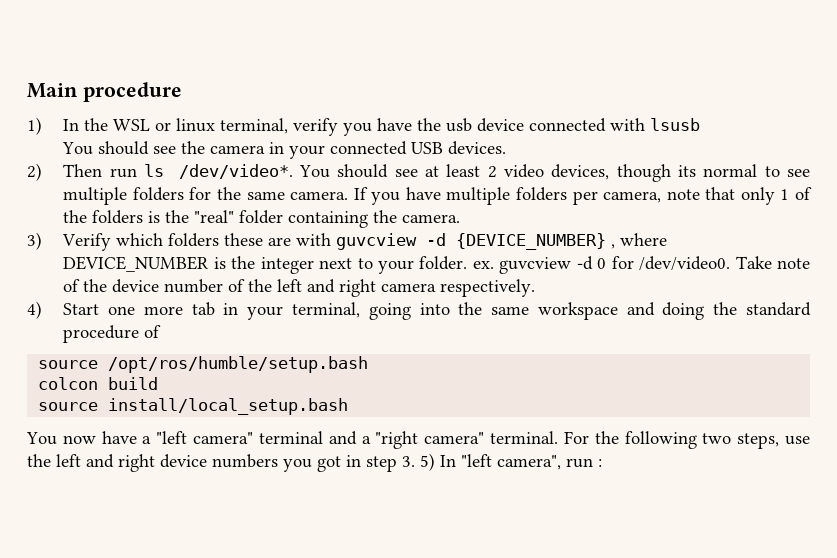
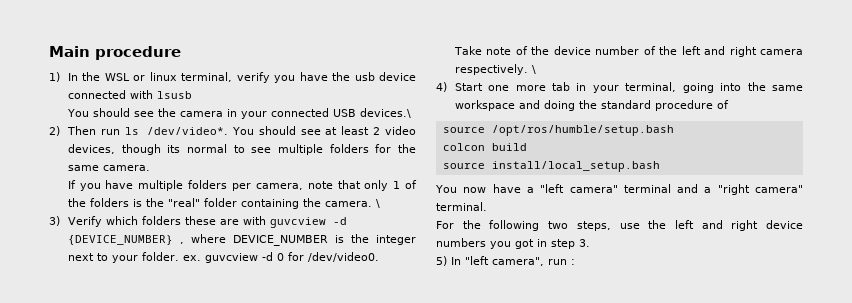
[448,141,507,155] devices. -> [359,108,411,118] devices.\
(349, 195) none -> (150, 168) //
(461, 218) none -> [375,199,380,208] \
(731, 263) none -> (379, 257) //
(536, 288) none -> [531,65,536,74] \
(559, 437) none -> (487, 206) //
(415, 461) none -> (590, 243) //

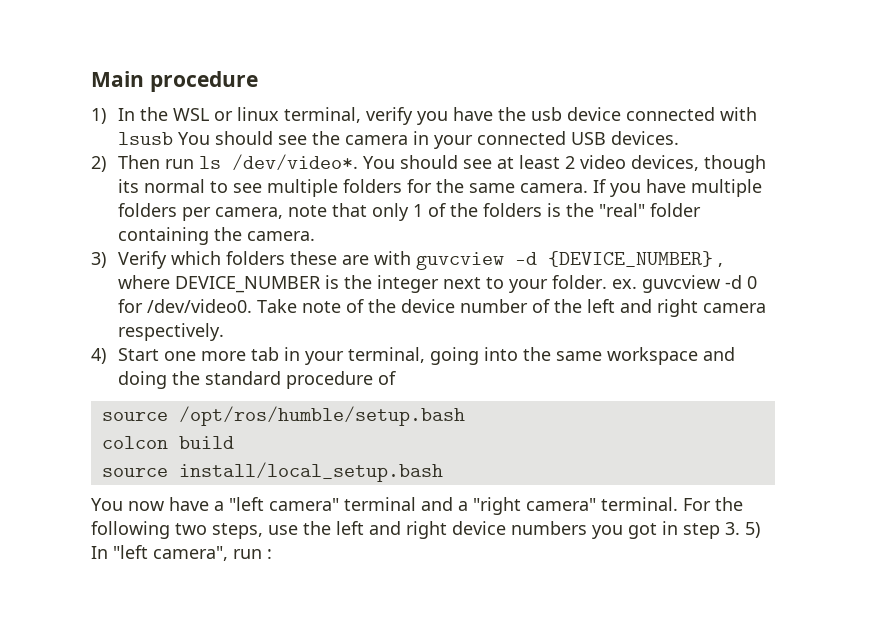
(192, 95) // -> (173, 138) none
[359,108,411,118] devices.\ -> [610,131,679,145] devices.
(150, 168) // -> (588, 188) none
[375,199,380,208] \ -> (315, 236) none
(379, 257) // -> (252, 306) none
[531,65,536,74] \ -> (224, 332) none
(487, 206) // -> (678, 504) none
(590, 243) // -> (740, 528) none

